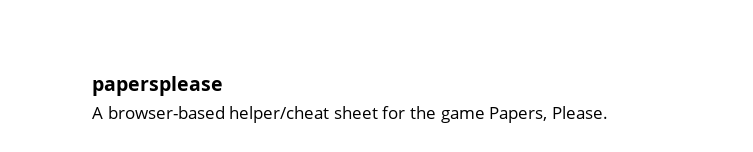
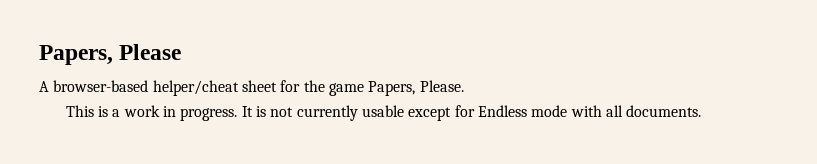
[92,76,223,96] papersplease -> [39,44,182,65] Papers, Please
(608, 112) none -> [65,105,702,121] // This is a work in progress. It is not currently usable except for Endless mode with all documents.

